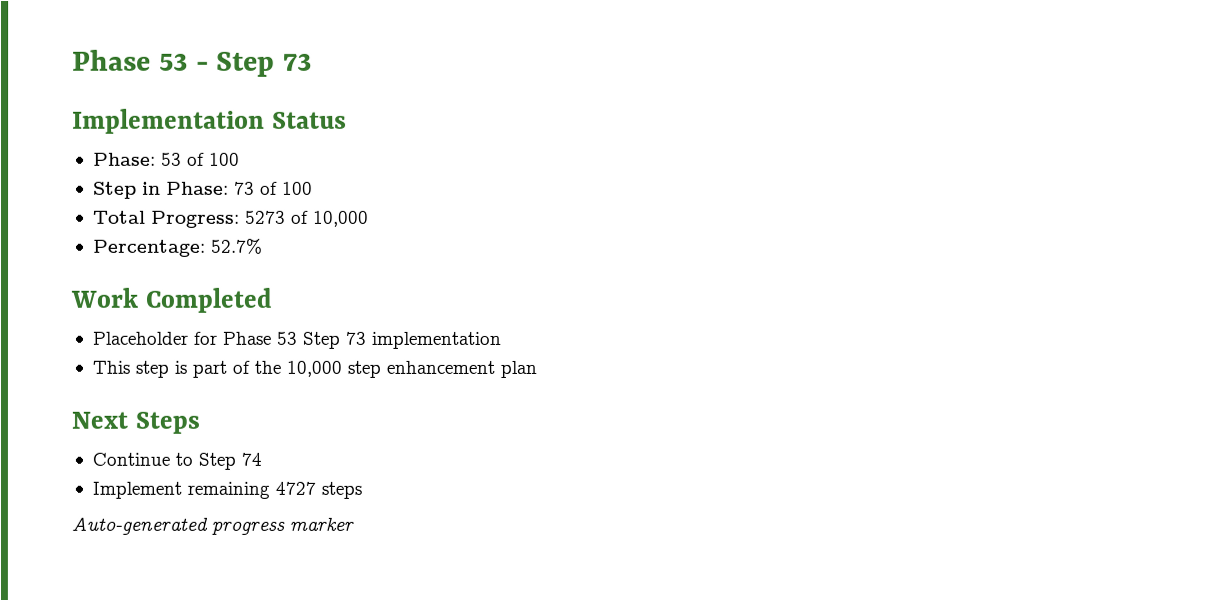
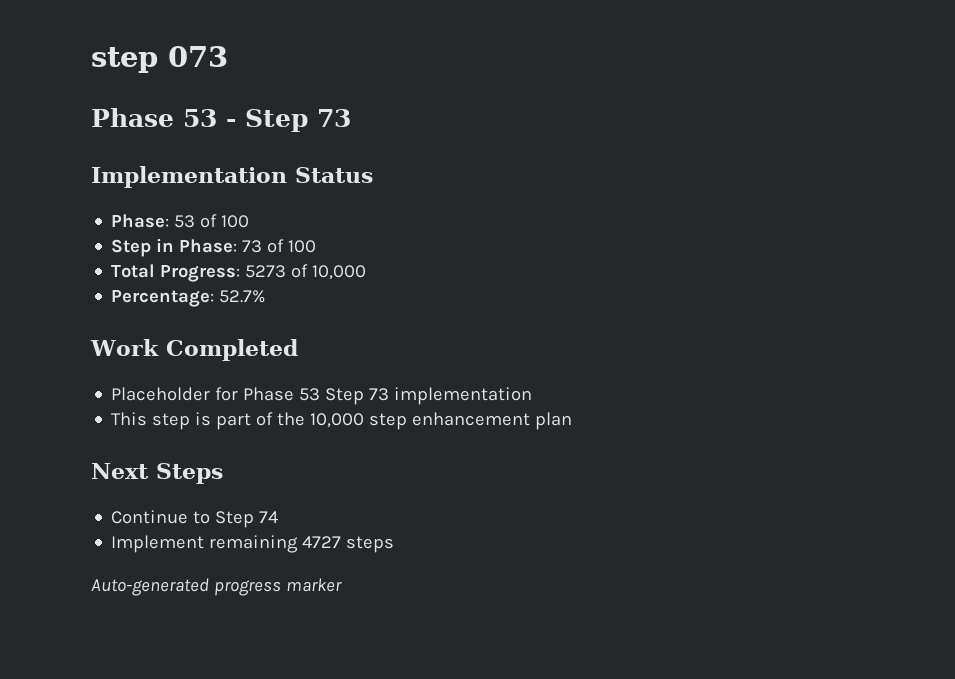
(72, 60) none -> [91,46,228,73] step 073 //

